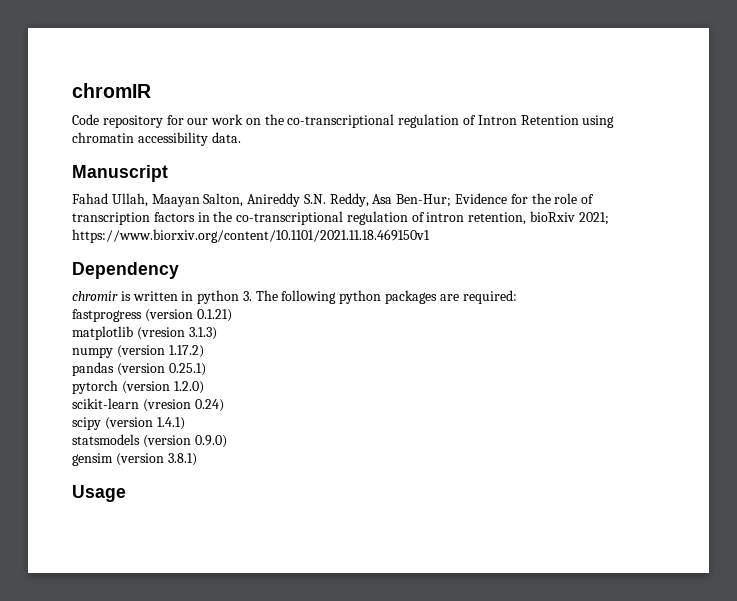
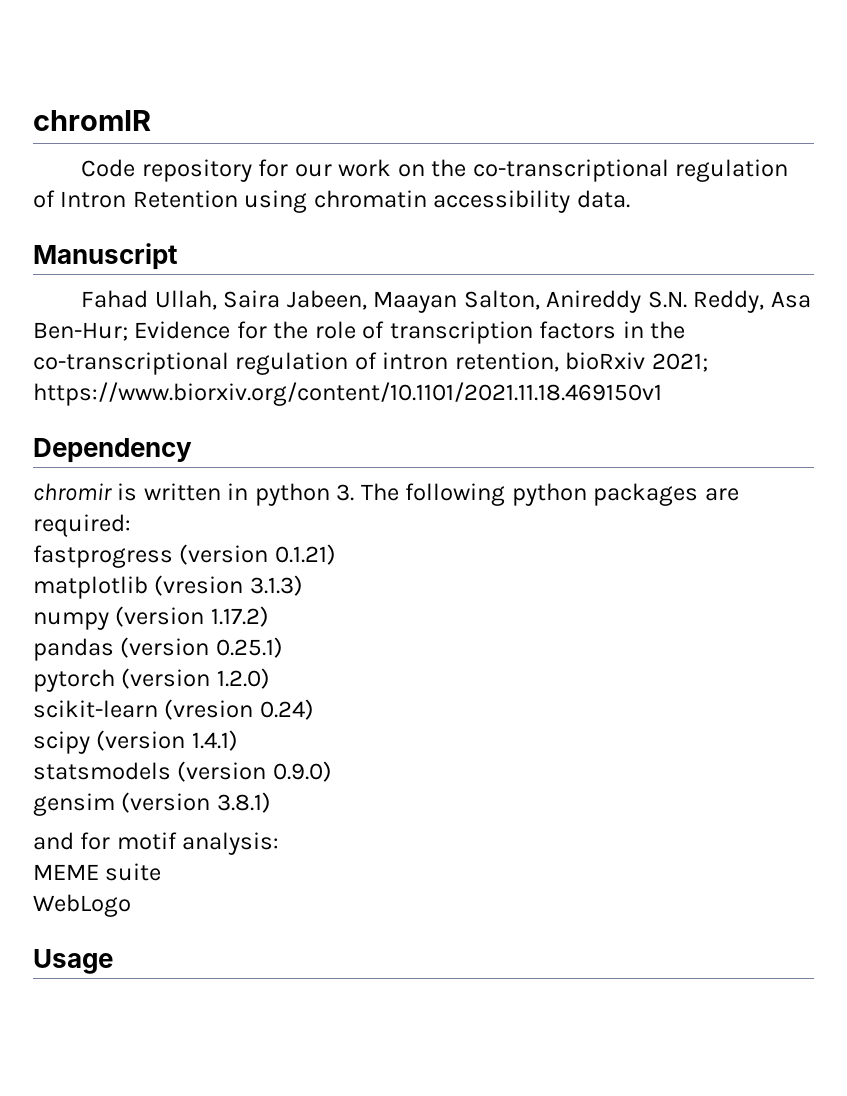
(148, 200) none -> [223,290,367,310] Saira Jabeen,
(197, 459) none -> [33,832,280,855] [33,863,162,881] [33,894,131,917] // and for motif analysis: // MEME suite // WebLogo

